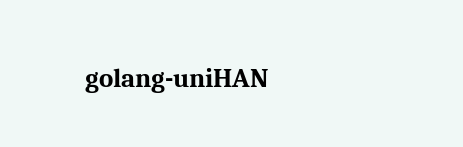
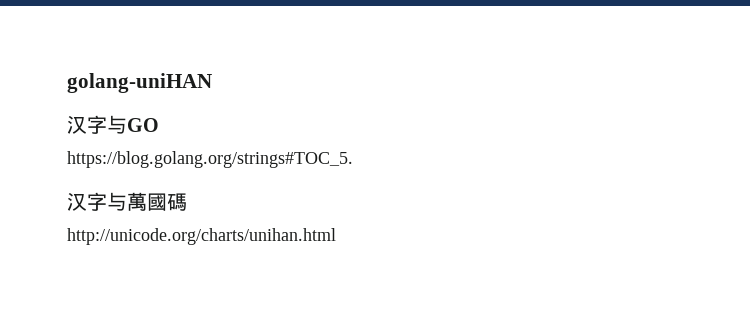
(269, 80) none -> [67,115,159,134] [67,151,353,168] [67,192,187,211] [67,228,336,245] // 汉字与GO // https://blog.golang.org/strings#TOC_5. // 汉字与萬國碼 // http://unicode.org/charts/unihan.html

